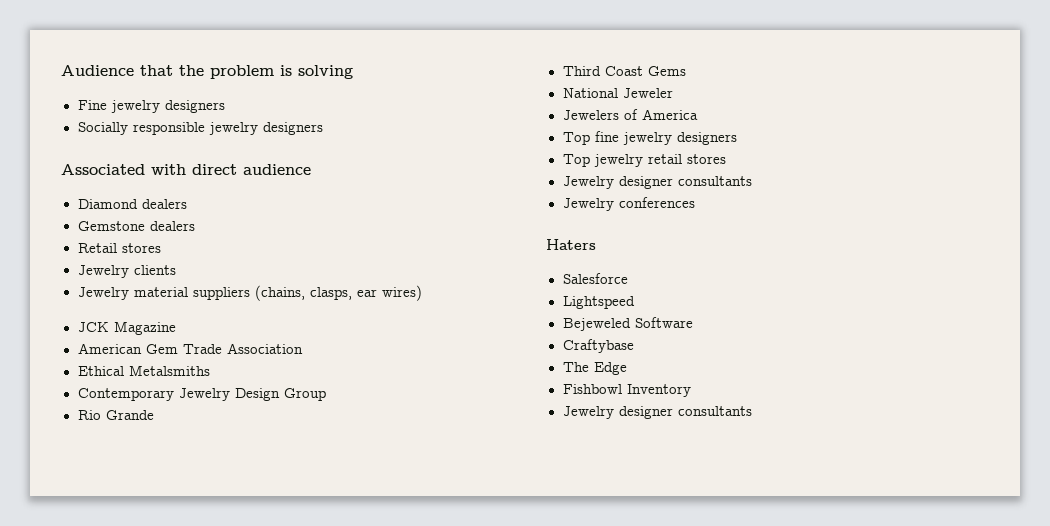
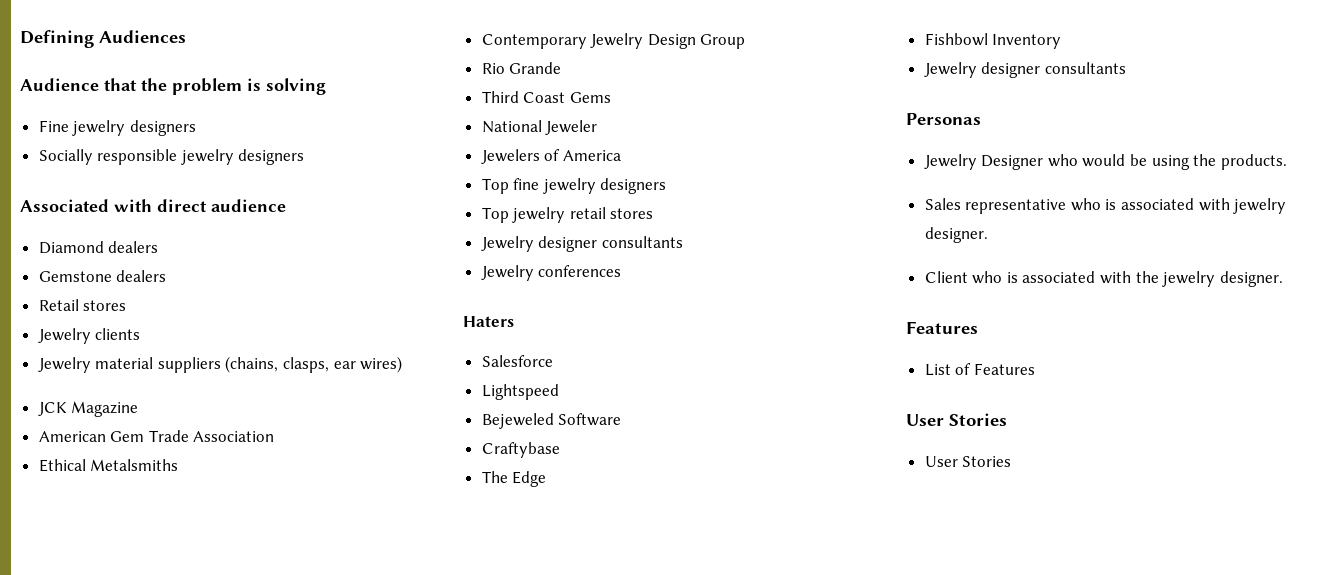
(61, 70) none -> [20,30,186,48] Defining Audiences //
(752, 411) none -> [906,113,981,125] [923,154,1287,170] [924,198,1287,214] [924,227,988,243] [924,271,1283,287] [906,321,978,334] [924,363,1035,376] [906,413,1007,426] [924,456,1012,467] // Personas // Jewelry Designer who would be using the products. // Sales representative who is associated with jewelry designer. // Client who is associated with the jewelry designer. // Features // List of Features // User Stories // User Stories

